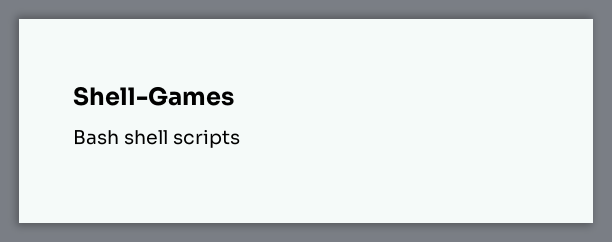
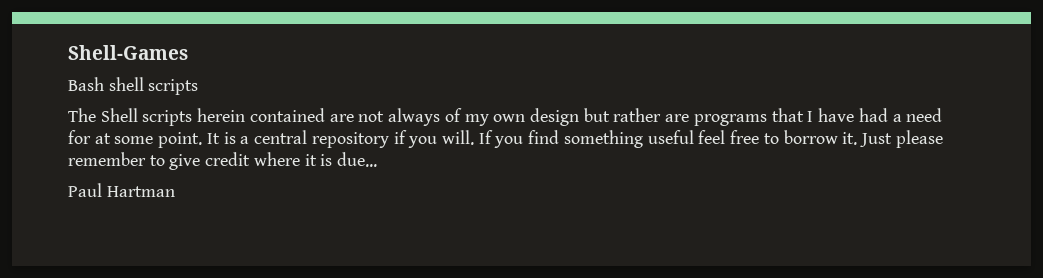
(241, 138) none -> [68,108,943,126] [68,130,943,148] [68,152,378,170] [68,183,175,197] // The Shell scripts herein contained are not always of my own design but rather are programs that I have had a need for at some point. It is a central repository if you will. If you find something useful feel free to borrow it. Just please remember to give credit where it is due... // Paul Hartman

